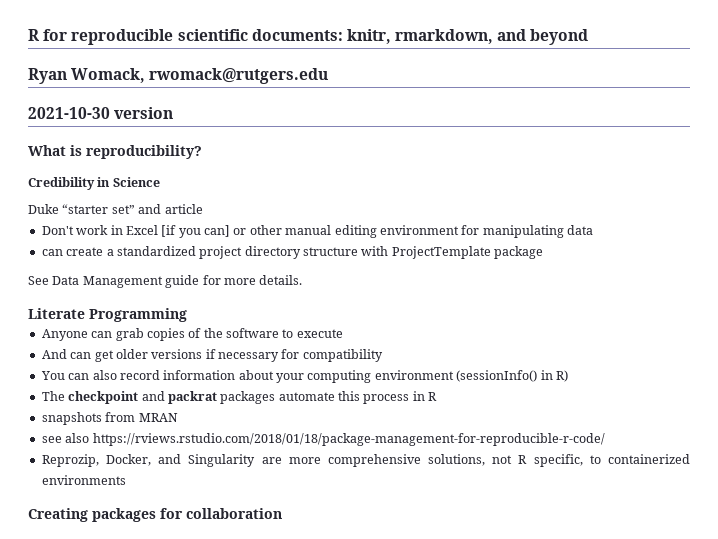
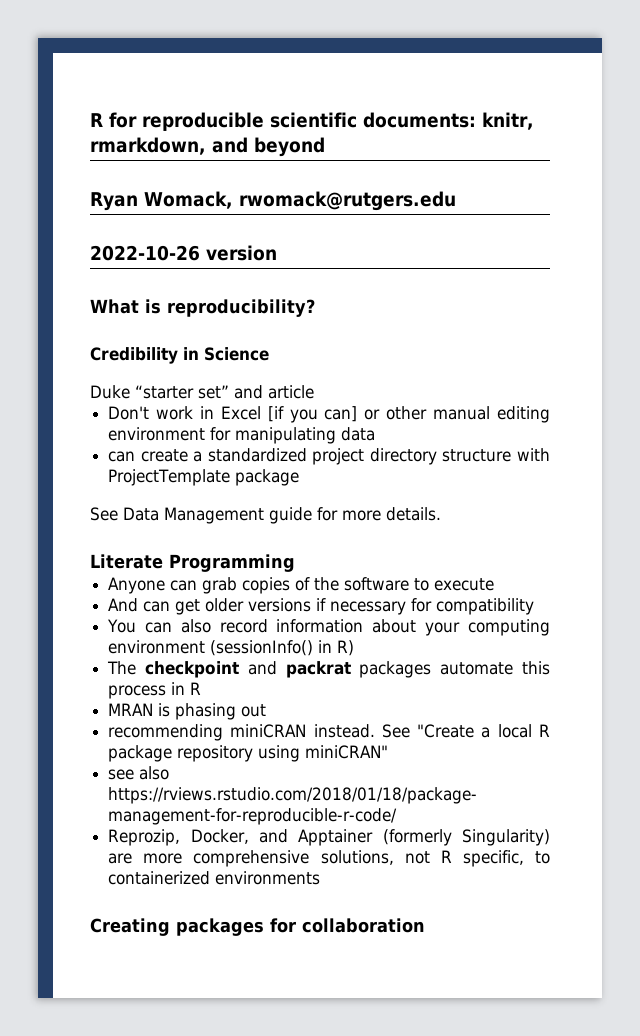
[28,107,110,119] 2021-10-30 -> [90,245,200,261] 2022-10-26
[41,412,136,425] snapshots from -> (202, 688) none
(178, 417) none -> [158,703,267,720] [108,724,551,741] [108,745,389,762] is phasing out // recommending miniCRAN instead. See "Create a local R package repository using miniCRAN"
[188,454,256,467] Singularity -> [298,829,550,846] Apptainer (formerly Singularity)

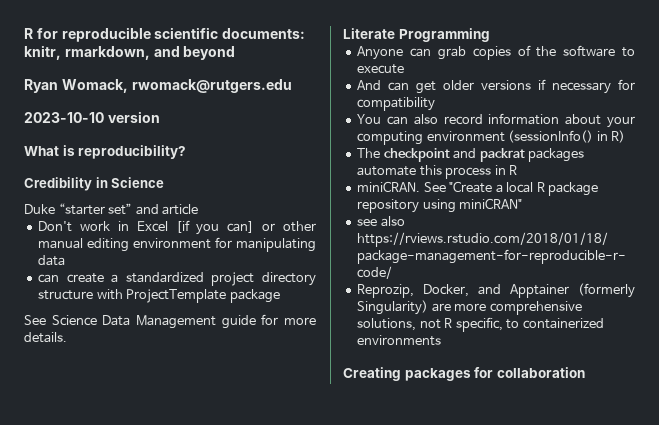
[90,245,200,261] 2022-10-26 -> [24,112,104,123] 2023-10-10
(118, 514) none -> [51,315,97,326] Science
[108,703,267,720] [108,724,375,741] MRAN is phasing out // recommending miniCRAN instead. -> [357,181,421,192] miniCRAN.

